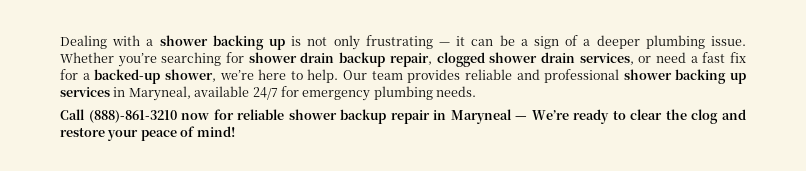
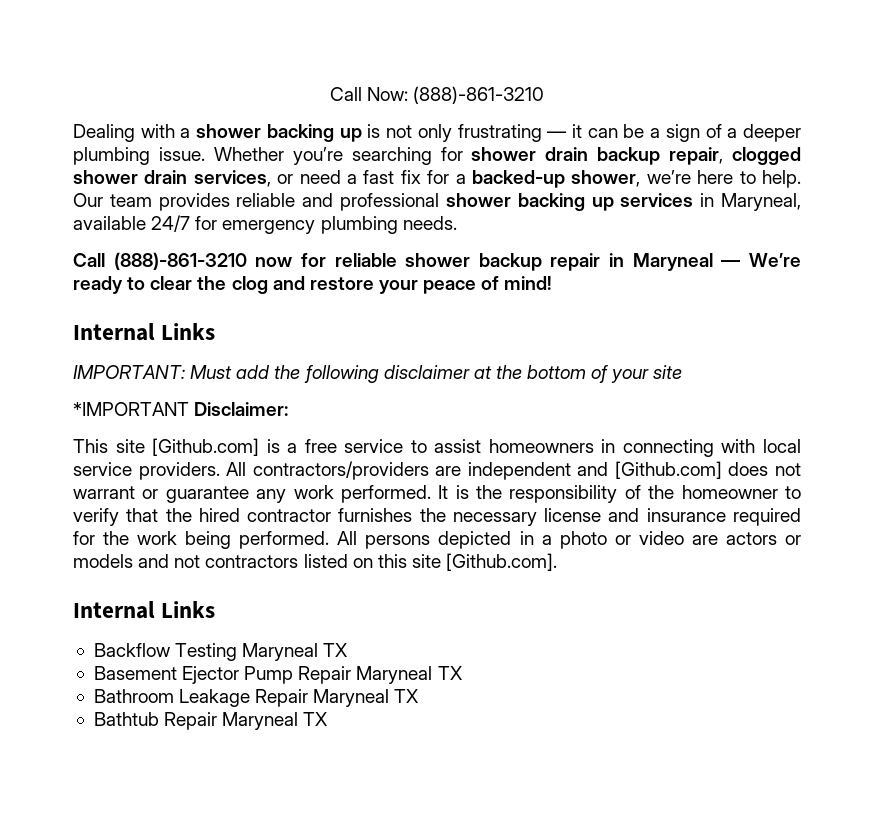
(60, 42) none -> [329,86,545,104] Call Now: (888)-861-3210 //
(235, 131) none -> [73,323,216,341] [73,365,683,383] [73,402,289,416] [73,438,802,457] [73,461,801,480] [73,485,801,503] [73,508,801,526] [73,531,802,549] [73,553,558,571] [73,601,216,619] [93,643,349,661] [93,666,463,684] [93,689,420,707] [93,712,329,730] // Internal Links // IMPORTANT: Must add the following disclaimer at the bottom of your site // *IMPORTANT Disclaimer: // This site [Github.com] is a free service to assist homeowners in connecting with local service providers. All contractors/providers are independent and [Github.com] does not warrant or guarantee any work performed. It is the responsibility of the homeowner to verify that the hired contractor furnishes the necessary license and insurance required for the work being performed. All persons depicted in a photo or video are actors or models and not contractors listed on this site [Github.com]. // Internal Links // Backflow Testing Maryneal TX // Basement Ejector Pump Repair Maryneal TX // Bathroom Leakage Repair Maryneal TX // Bathtub Repair Maryneal TX

